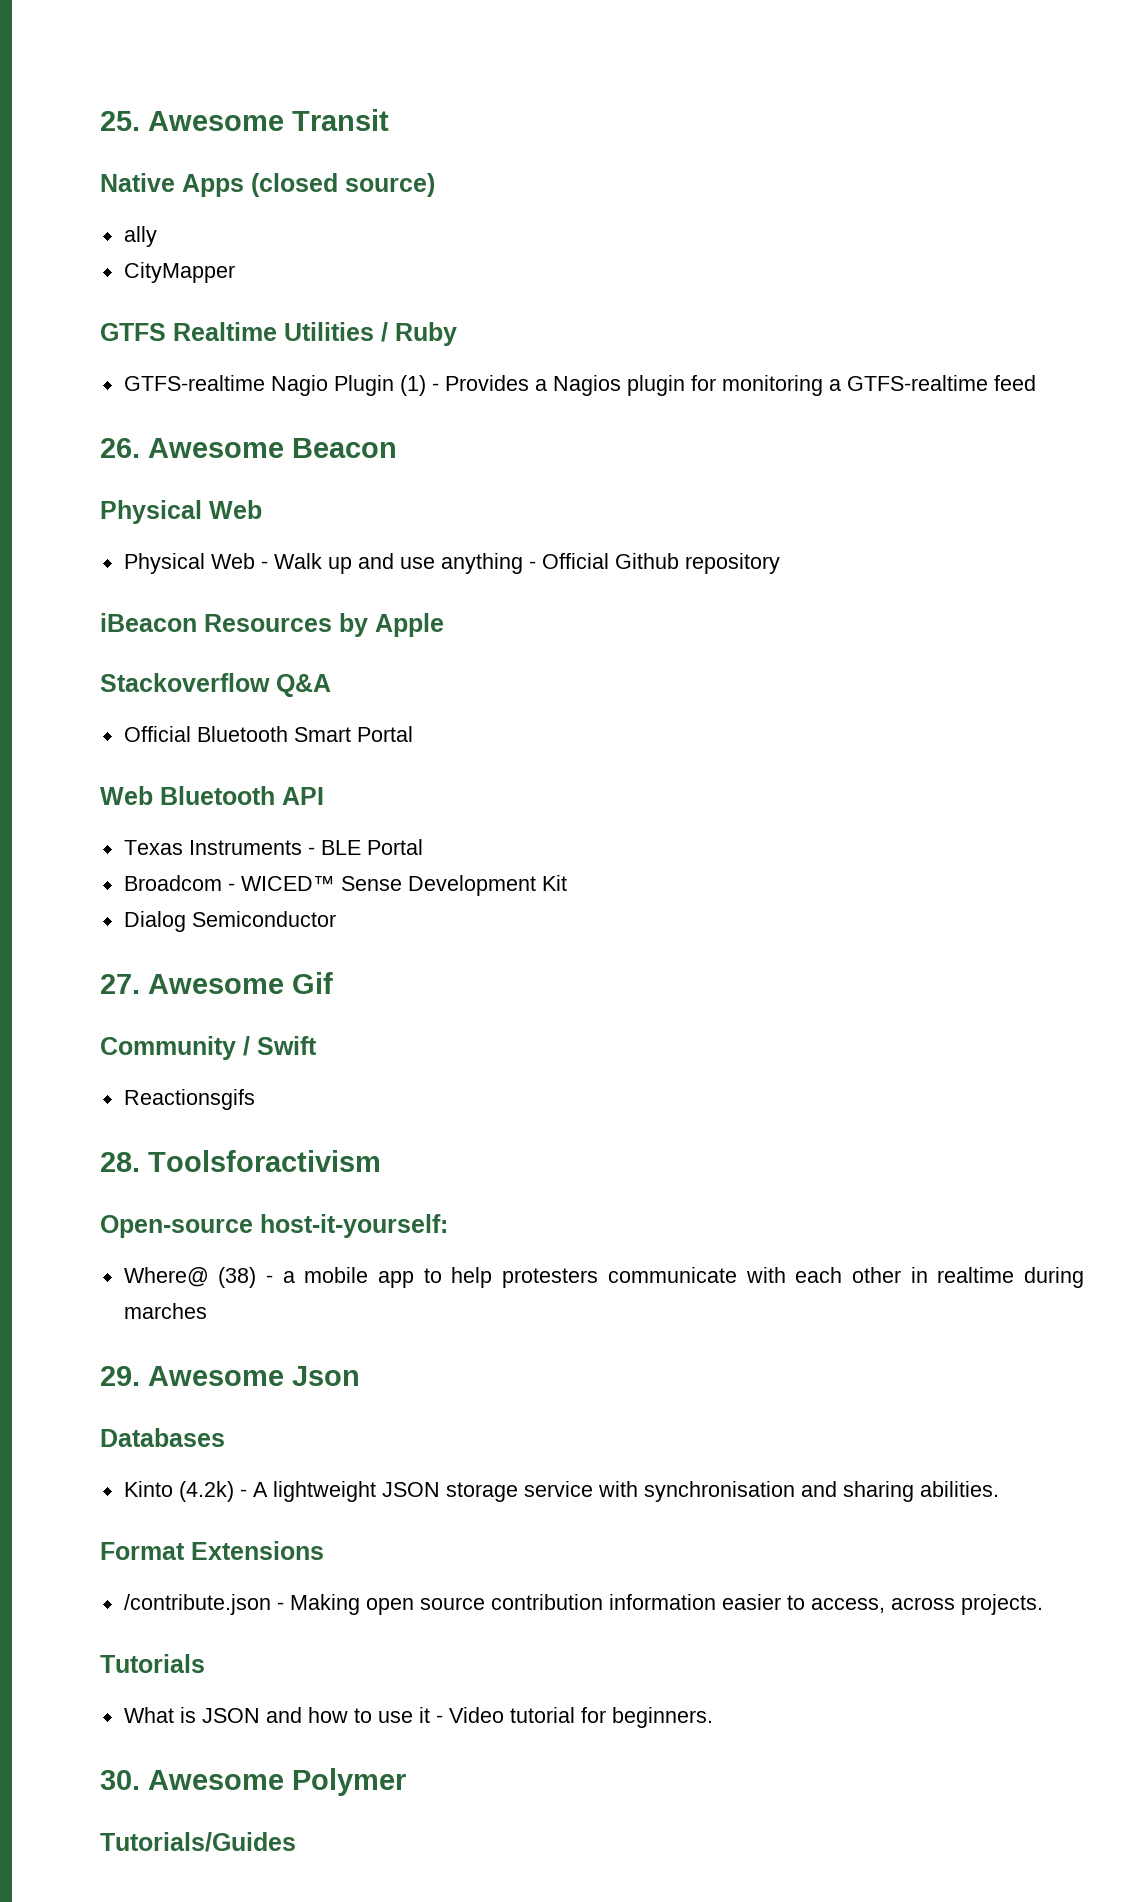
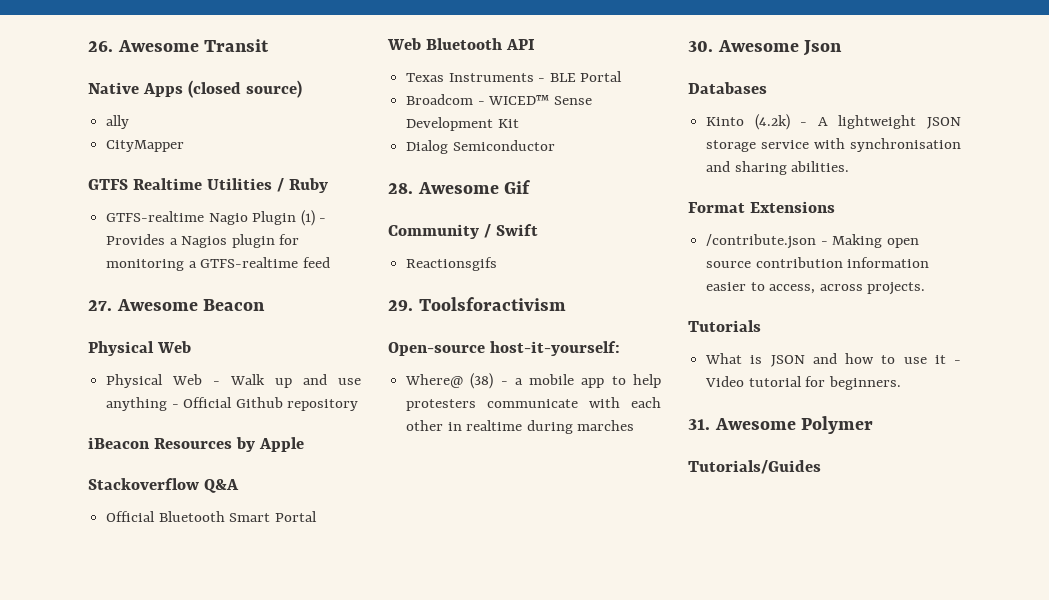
[100,111,140,131] 25. -> [88,41,113,52] 26.
[100,438,140,458] 26. -> [88,300,112,311] 27.
[100,974,140,994] 27. -> [388,183,413,194] 28.
[100,1152,140,1172] 28. -> [388,300,413,311] 29.
[100,1366,140,1386] 29. -> [688,41,713,52] 30.
[100,1770,140,1790] 30. -> [688,419,710,430] 31.

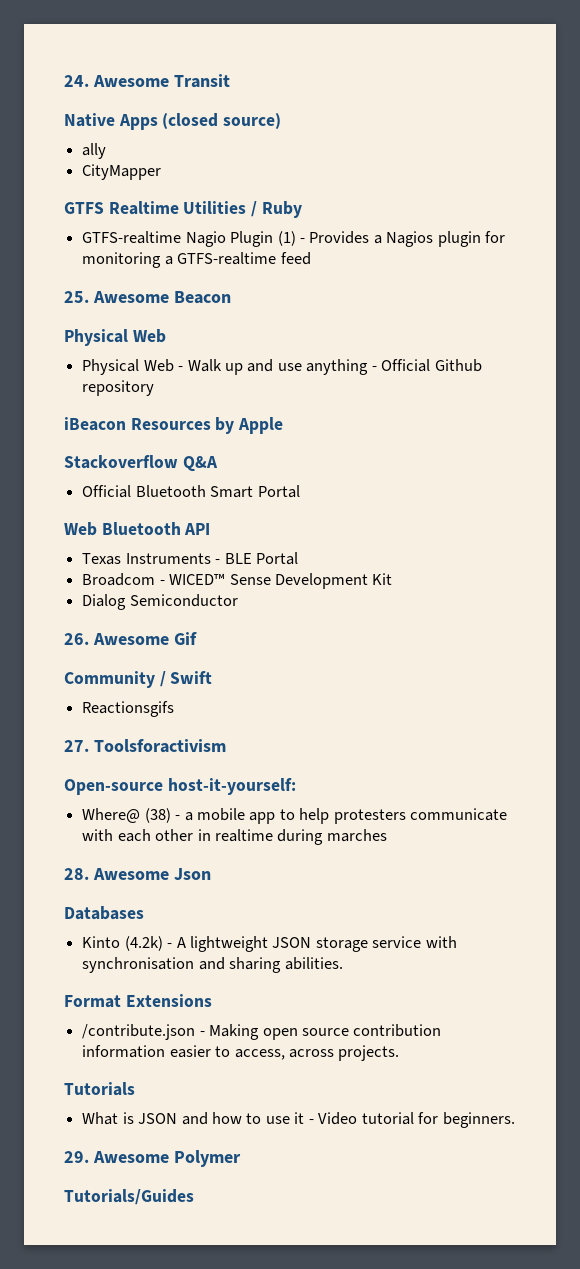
[88,41,113,52] 26. -> [64,75,89,87] 24.
[88,300,112,311] 27. -> [64,291,89,303] 25.
[388,183,413,194] 28. -> [64,633,89,645] 26.
[388,300,413,311] 29. -> [64,740,89,752] 27.
[688,41,713,52] 30. -> [64,868,89,880] 28.
[688,419,710,430] 31. -> [64,1151,89,1163] 29.

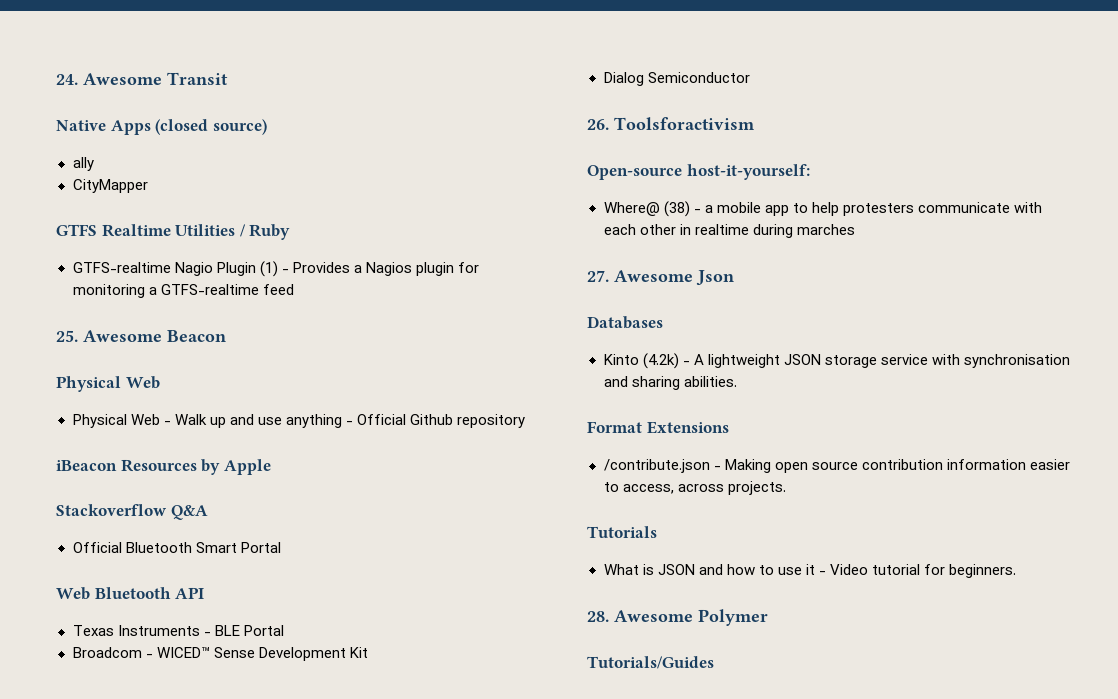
[92,632,197,645] [64,671,213,688] [82,701,175,717] [64,740,89,752] Awesome Gif // Community / Swift // Reactionsgifs // 27. -> (609, 124) none
[64,868,89,880] 28. -> [587,270,609,282] 27.
[64,1151,89,1163] 29. -> [587,611,609,622] 28.

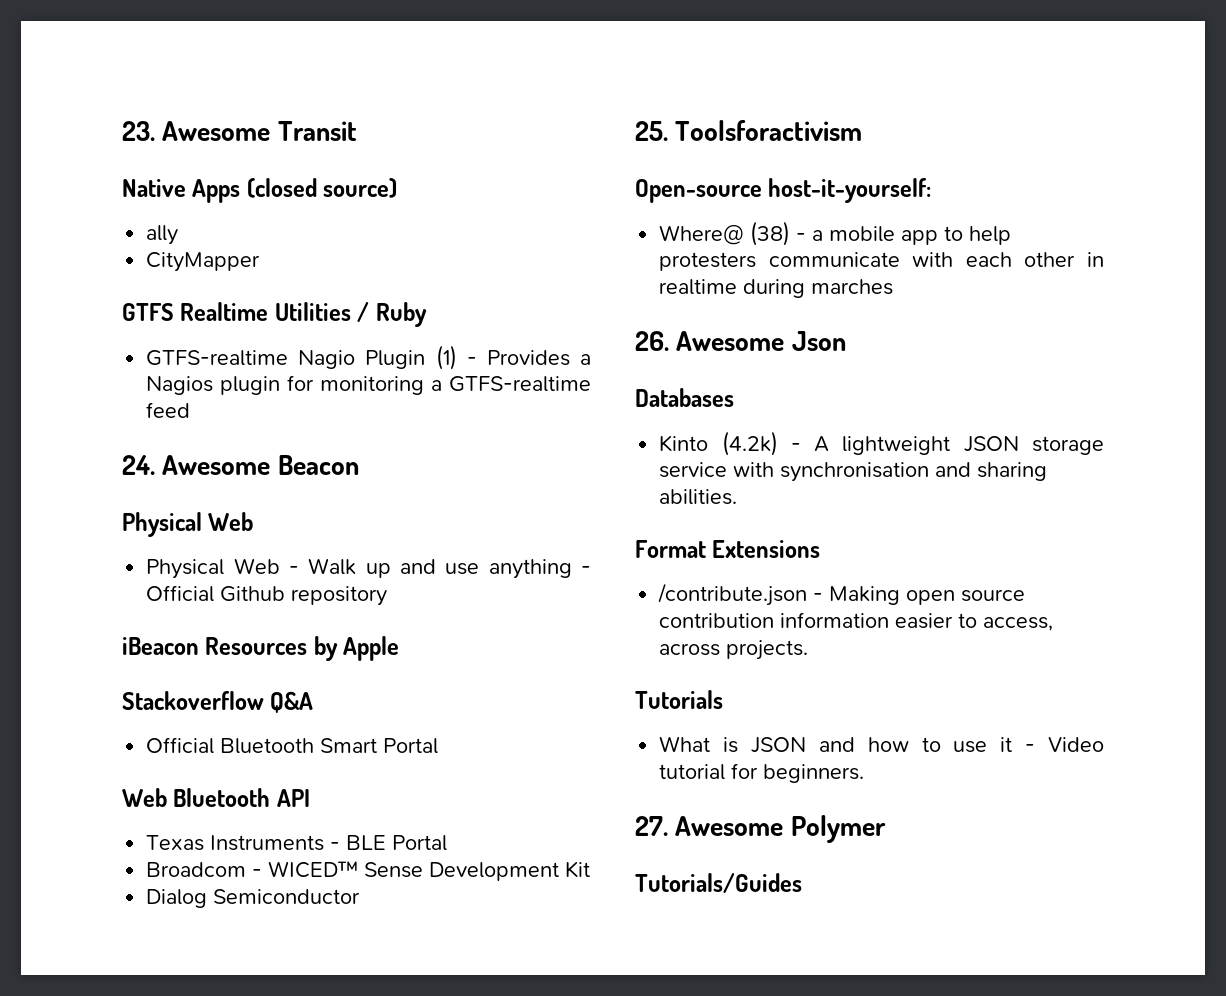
[56,74,78,85] 24. -> [122,121,155,141] 23.
[56,330,78,342] 25. -> [122,455,155,475] 24.
[587,119,609,130] 26. -> [635,121,668,141] 25.
[587,270,609,282] 27. -> [635,331,669,351] 26.
[587,611,609,622] 28. -> [635,816,668,836] 27.

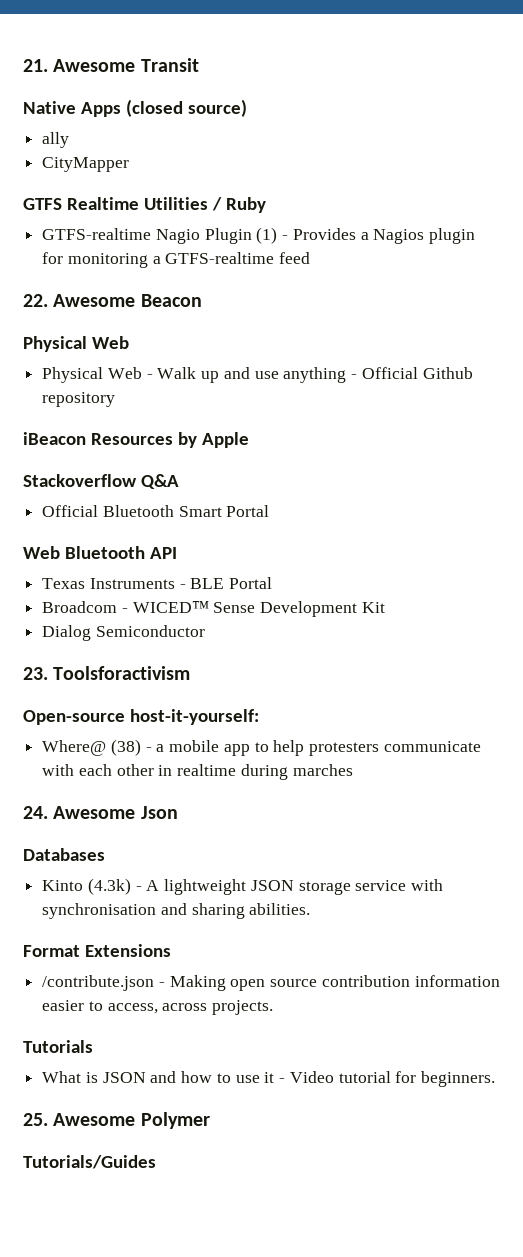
[122,121,155,141] 23. -> [23,59,48,72] 21.
[122,455,155,475] 24. -> [23,294,48,307] 22.
[635,121,668,141] 25. -> [23,667,48,680] 23.
[635,331,669,351] 26. -> [23,806,48,819] 24.
[721,431,778,456] (4.2k) -> [87,878,131,895] (4.3k)
[635,816,668,836] 27. -> [23,1113,48,1126] 25.

